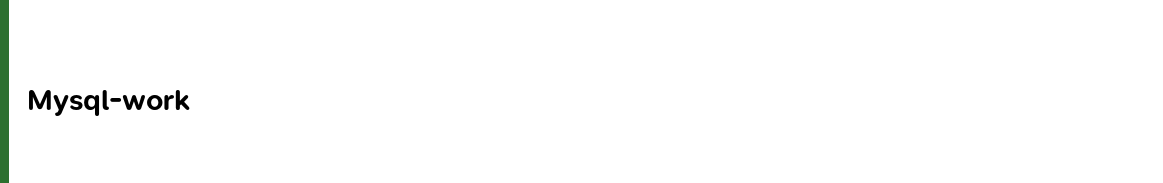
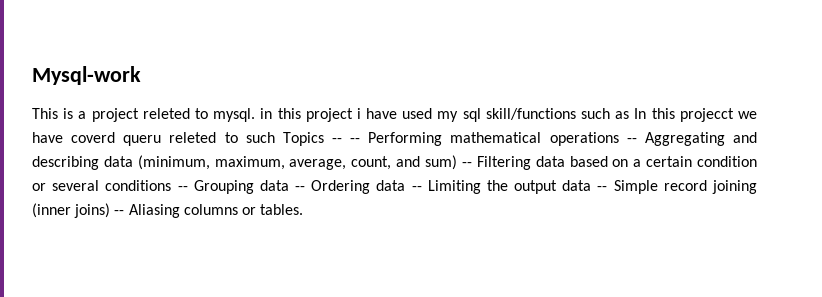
(190, 103) none -> [32,108,757,122] [32,132,757,146] [32,155,758,170] [32,180,757,194] [32,203,304,218] // This is a project releted to mysql. in this project i have used my sql skill/functions such as In this projecct we have coverd queru releted to such Topics -- -- Performing mathematical operations -- Aggregating and describing data (minimum, maximum, average, count, and sum) -- Filtering data based on a certain condition or several conditions -- Grouping data -- Ordering data -- Limiting the output data -- Simple record joining (inner joins) -- Aliasing columns or tables.

